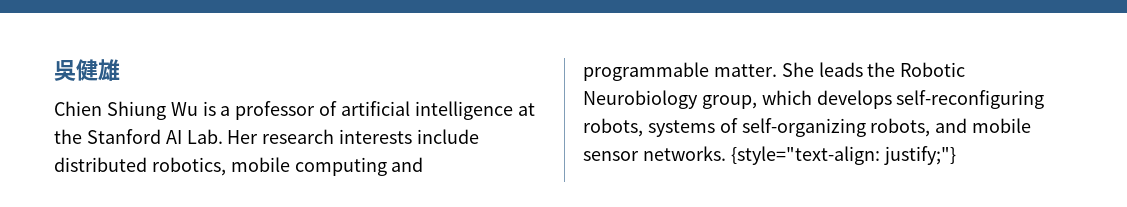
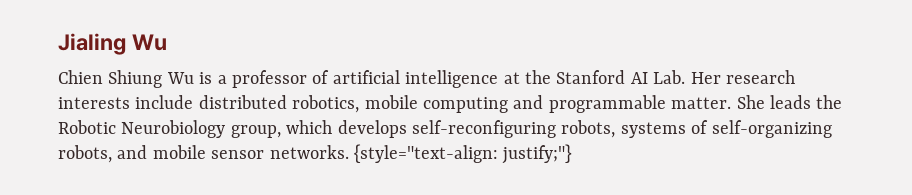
[54,59,120,81] 吳健雄 -> [58,33,167,55] Jialing Wu

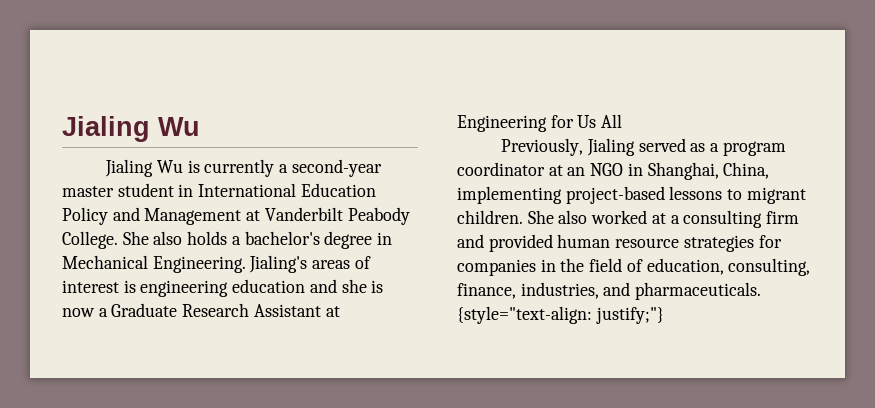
[58,70,795,88] [58,95,843,113] [58,120,832,138] [58,145,349,163] Chien Shiung Wu is a professor of artificial intelligence at the Stanford AI Lab. Her research interests include distributed robotics, mobile computing and programmable matter. She leads the Robotic Neurobiology group, which develops self-reconfiguring robots, systems of self-organizing robots, and mobile sensor networks. -> [105,159,382,177] [62,183,376,197] [62,207,410,225] [62,231,393,249] [62,255,371,273] [62,279,384,297] [62,303,340,317] [457,114,623,132] [501,138,786,156] [457,162,770,180] [457,186,806,204] [457,210,800,228] [457,234,782,252] [457,258,811,276] [457,282,762,300] Jialing Wu is currently a second-year master student in International Education Policy and Management at Vanderbilt Peabody College. She also holds a bachelor's degree in Mechanical Engineering. Jialing's areas of interest is engineering education and she is now a Graduate Research Assistant at Engineering for Us All // Previously, Jialing served as a program coordinator at an NGO in Shanghai, China, implementing project-based lessons to migrant children. She also worked at a consulting firm and provided human resource strategies for companies in the field of education, consulting, finance, industries, and pharmaceuticals.

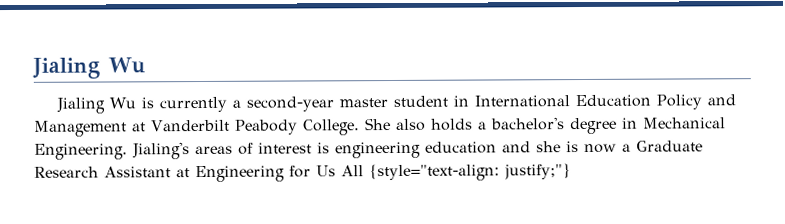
[501,138,786,156] [457,162,770,180] [457,186,806,204] [457,210,800,228] [457,234,782,252] [457,258,811,276] [457,282,762,300] // Previously, Jialing served as a program coordinator at an NGO in Shanghai, China, implementing project-based lessons to migrant children. She also worked at a consulting firm and provided human resource strategies for companies in the field of education, consulting, finance, industries, and pharmaceuticals. -> (364, 171) none

